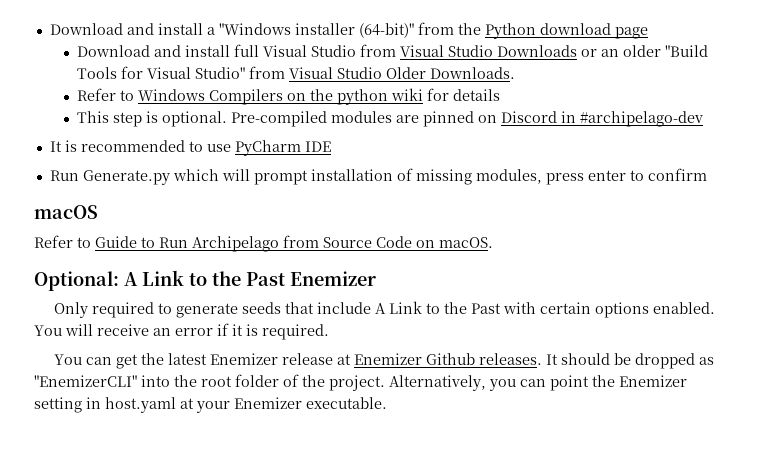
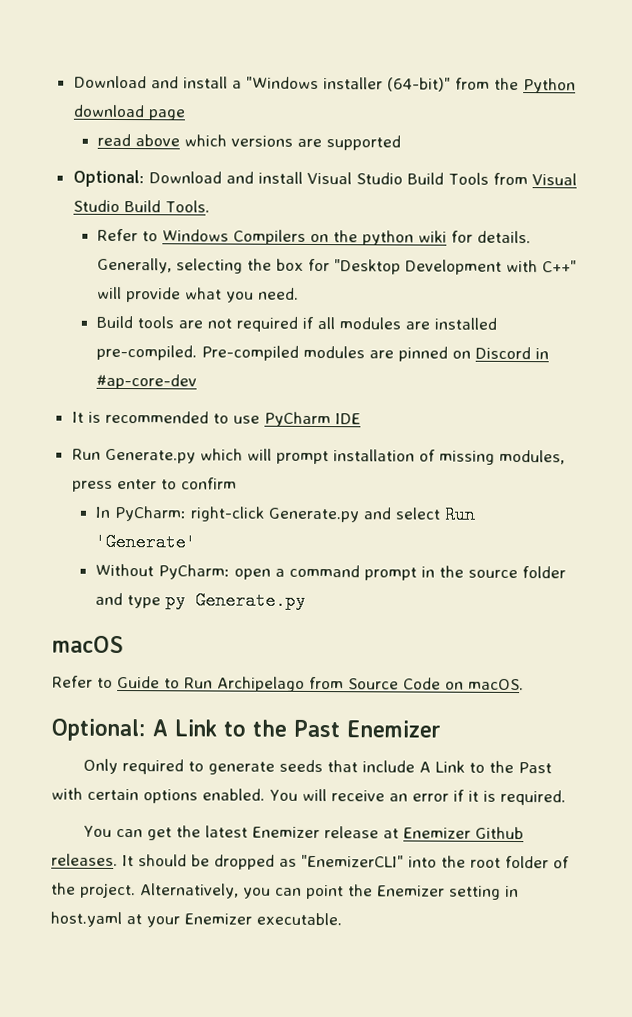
[76,44,708,57] [76,66,515,79] Download and install full Visual Studio from Visual Studio Downloads or an older "Build Tools for Visual Studio" from Visual Studio Older Downloads. -> [97,133,402,151] [72,169,577,188] [72,199,210,213] read above which versions are supported // Optional: Download and install Visual Studio Build Tools from Visual Studio Build Tools.
[452,89,500,101] [76,111,227,127] details // This step is optional. -> [477,230,532,244] [97,257,578,275] [97,286,300,303] [96,315,498,332] [96,344,198,361] details. Generally, selecting the box for "Desktop Development with C++" will provide what you need. // Build tools are not required if all modules are installed pre-compiled.
[579,111,703,127] #archipelago-dev -> [96,373,198,390] #ap-core-dev
(707, 174) none -> [95,505,477,524] [95,532,197,552] [95,563,567,581] [95,591,307,610] // In PyCharm: right-click Generate.py and select Run 'Generate' // Without PyCharm: open a command prompt in the source folder and type py Generate.py

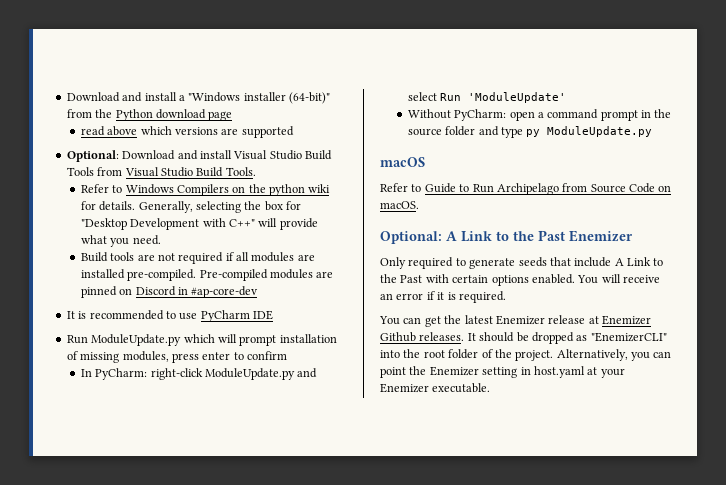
[104,448,196,464] Generate.py -> [91,334,182,346] ModuleUpdate.py
[268,507,361,523] Generate.py -> [204,368,295,380] ModuleUpdate.py
[95,532,197,552] 'Generate' -> [468,92,567,103] 'ModuleUpdate'
[195,591,307,610] Generate.py -> [547,126,653,137] ModuleUpdate.py

